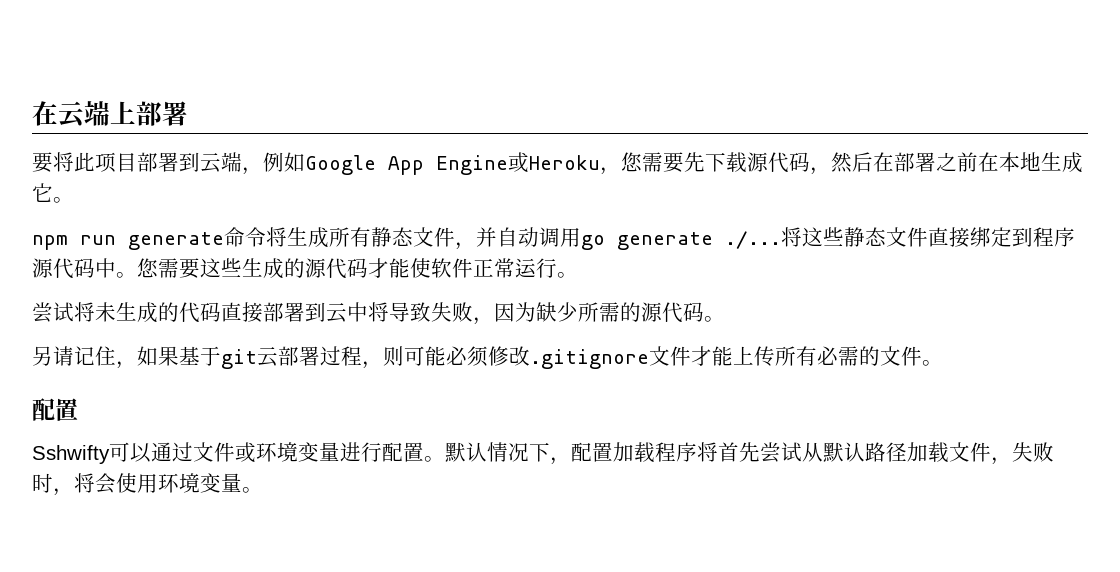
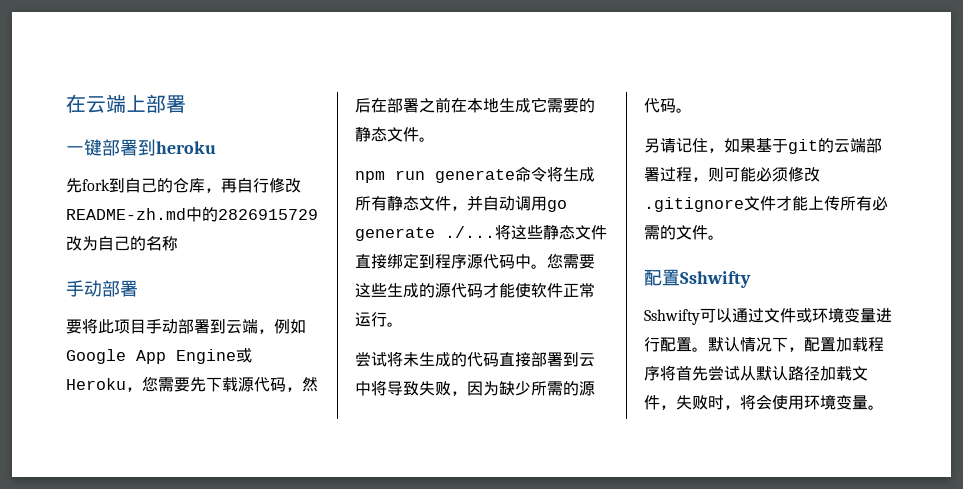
(188, 113) none -> [66,139,216,156] [66,177,301,193] [66,207,318,222] [66,236,178,251] [66,280,138,297] // 一键部署到heroku // 先fork到自己的仓库，再自行修改README-zh.md中的2826915729改为自己的名称 // 手动部署
(137, 162) none -> [146,319,178,334] 手动
(53, 192) none -> [547,98,595,113] [355,126,419,142] 需要的静态文件
[257,347,278,367] 云 -> [818,138,866,153] 的云端
(78, 409) none -> [680,271,751,288] Sshwifty

